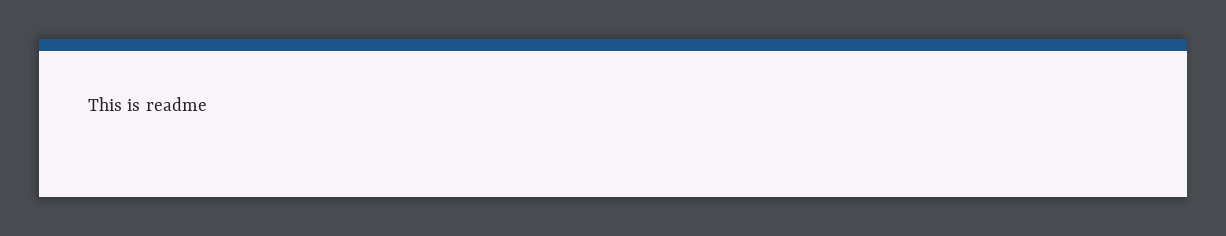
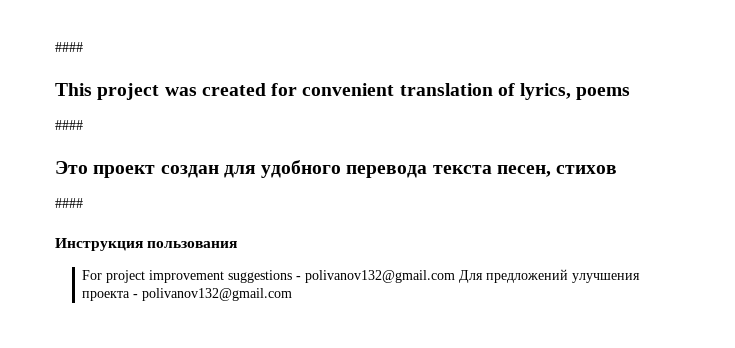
[88,97,207,111] This is readme -> [55,42,83,52] [55,83,631,100] [55,120,83,130] [55,160,618,178] [55,198,83,208] [55,238,238,251] [82,269,641,283] [82,288,293,301] #### // This project was created for convenient translation of lyrics, poems // #### // Это проект создан для удобного перевода текста песен, стихов // #### // Инструкция пользования // For project improvement suggestions - polivanov132@gmail.com Для предложений улучшения проекта - polivanov132@gmail.com

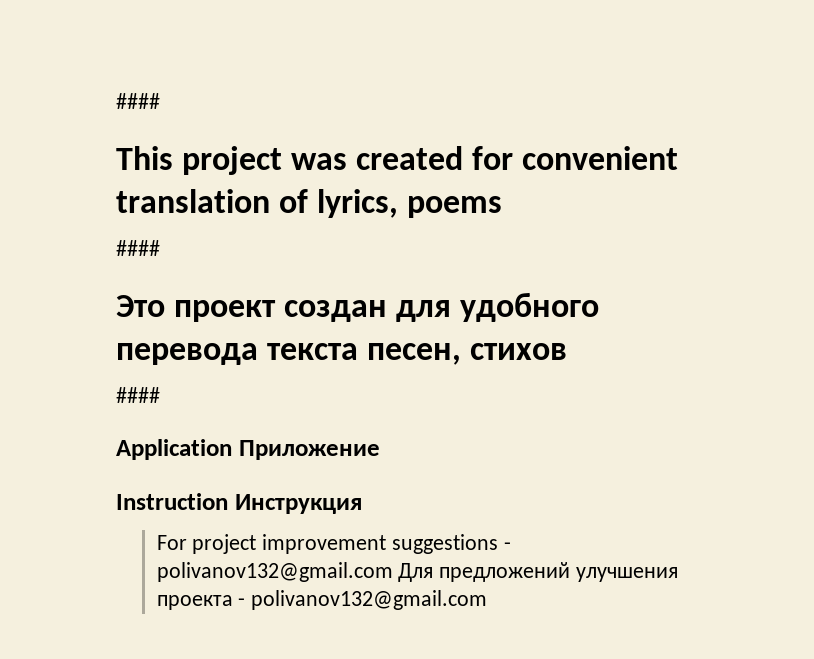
(83, 203) none -> [116,439,380,460] [116,493,228,510] Application Приложение // Instruction
[147,241,238,248] пользования -> (362, 504) none

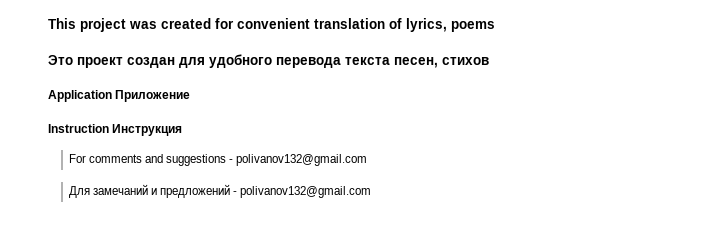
[116,93,160,109] #### // -> (48, 23) none
[116,240,160,256] // #### -> (495, 26) none
[116,387,160,403] // #### -> (489, 61) none
[192,534,387,554] project improvement -> [88,154,163,163] comments and
[398,562,679,582] [156,595,233,610] Для предложений улучшения проекта -> [68,184,231,198] // Для замечаний и предложений

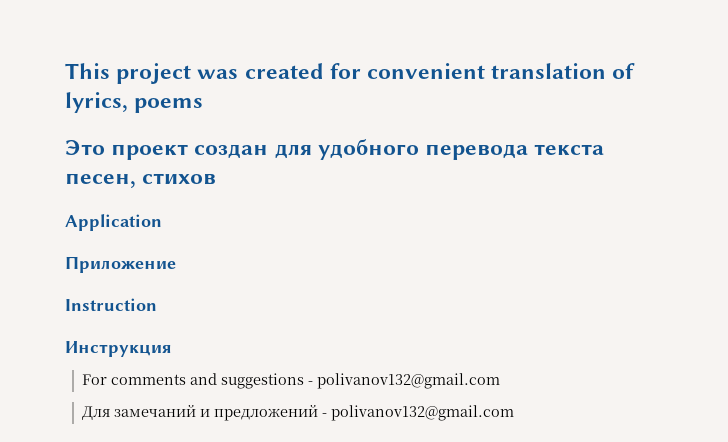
(112, 96) none -> (162, 222) //
(109, 128) none -> (157, 304) //

